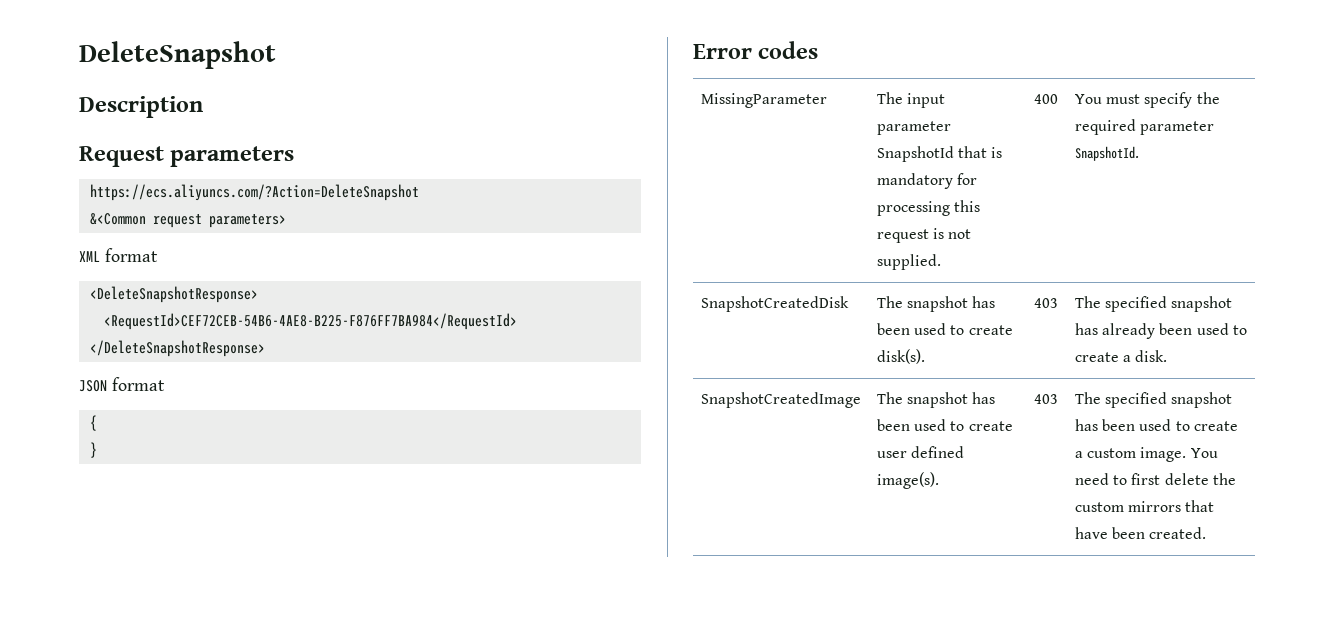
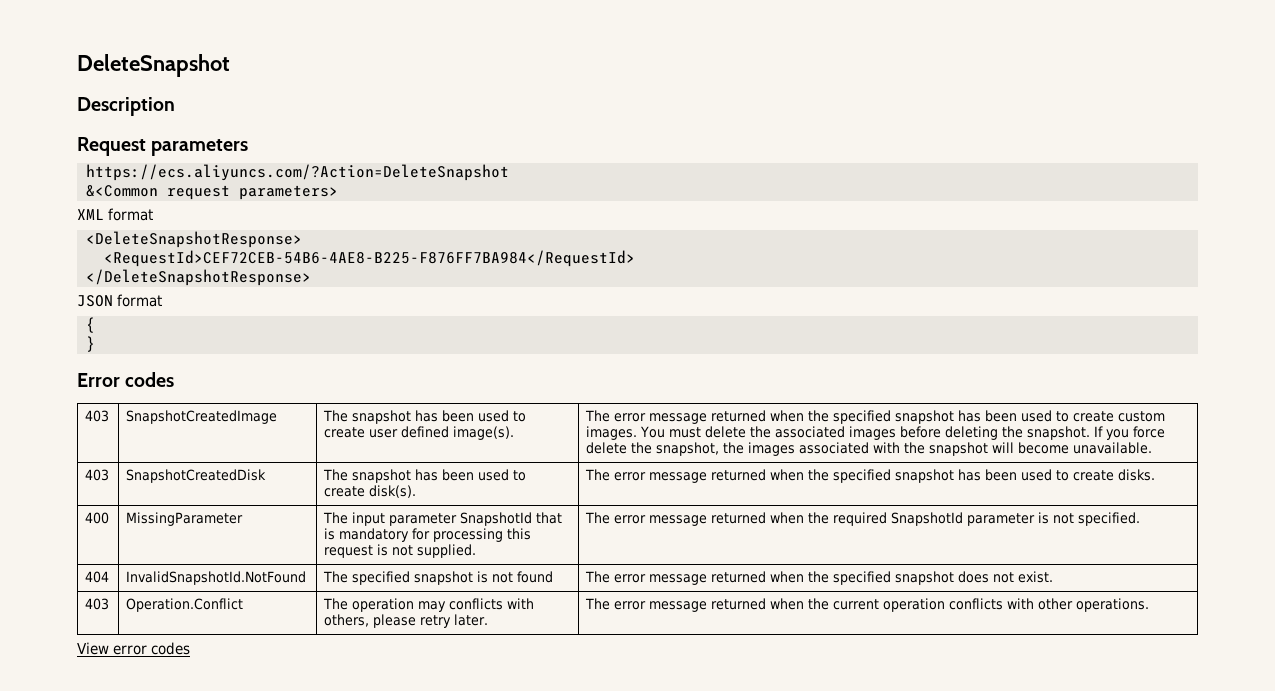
(819, 50) none -> [85,410,110,422] [126,410,278,424] [323,410,527,424] [324,426,515,440] [585,410,1166,424] [586,426,1166,440] [586,442,1153,456] [85,469,110,481] [126,469,267,483] [323,469,527,483] [324,485,417,498] [585,469,1156,483] [85,512,110,524] 403 | SnapshotCreatedImage | The snapshot has been used to create user defined image(s). | The error message returned when the specified snapshot has been used to create custom images. You must delete the associated images before deleting the snapshot. If you force delete the snapshot, the images associated with the snapshot will become unavailable. // 403 | SnapshotCreatedDisk | The snapshot has been used to create disk(s). | The error message returned when the specified snapshot has been used to create disks. // 400 |
[1033,94,1058,104] [1074,92,1220,108] [1074,119,1215,135] [1074,146,1139,161] [700,296,849,312] [876,296,996,312] [876,323,1013,335] [876,349,925,364] [1033,298,1058,308] [1074,296,1233,312] [1074,323,1248,339] [1074,350,1168,362] [700,392,861,408] [876,392,996,408] [876,419,1013,431] [876,446,965,458] [876,472,939,489] [1033,394,1058,404] [1074,392,1233,408] [1074,419,1239,431] [1074,447,1218,462] [1074,473,1237,485] [1074,500,1215,512] [1074,527,1207,539] 400 | You must specify the required parameter SnapshotId. // SnapshotCreatedDisk | The snapshot has been used to create disk(s). | 403 | The specified snapshot has already been used to create a disk. // SnapshotCreatedImage | The snapshot has been used to create user defined image(s). | 403 | The specified snapshot has been used to create a custom image. You need to first delete the custom mirrors that have been created. -> [585,512,1141,526] [85,571,110,583] [126,571,307,585] [323,571,554,585] [585,571,1054,585] [85,598,110,610] [126,598,244,612] [323,598,535,612] [324,614,489,628] [585,598,1150,612] [77,642,191,655] The error message returned when the required SnapshotId parameter is not specified. // 404 | InvalidSnapshotId.NotFound | The specified snapshot is not found | The error message returned when the specified snapshot does not exist. // 403 | Operation.Conflict | The operation may conflicts with others, please retry later. | The error message returned when the current operation conflicts with other operations. // View error codes

